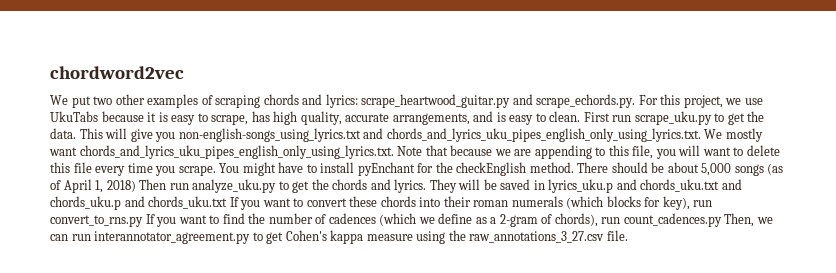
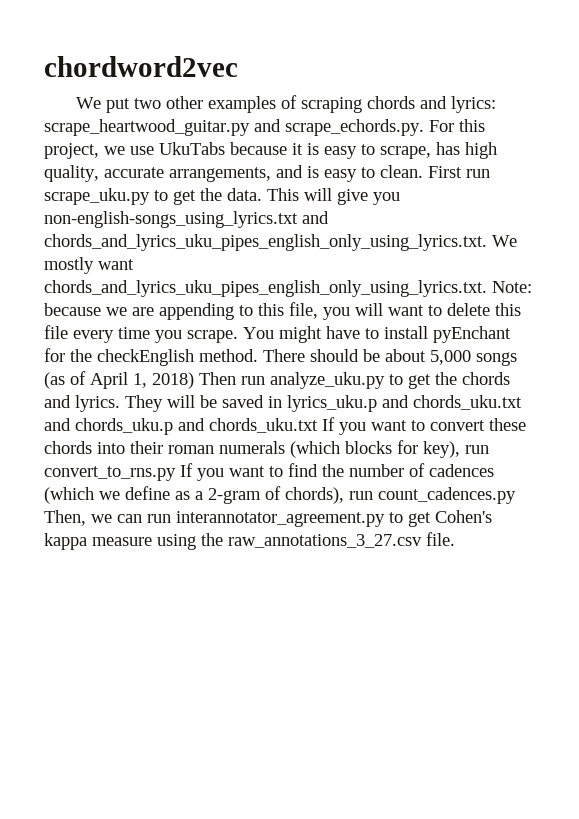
[397,145,448,156] Note that -> [492,281,532,293] Note:

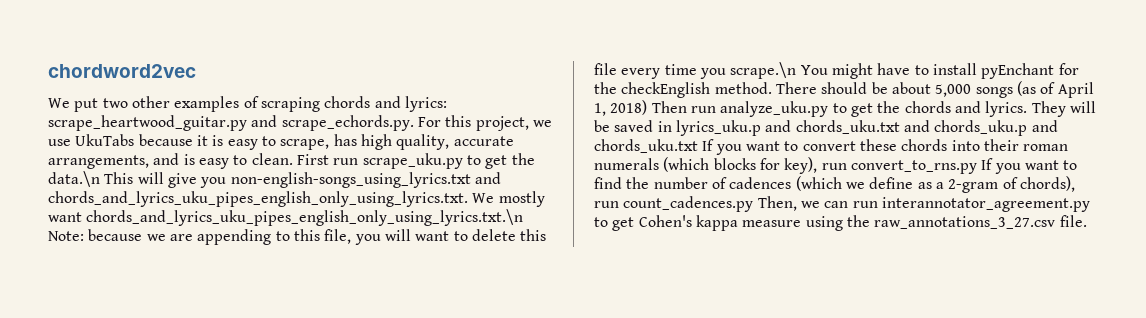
[227,188,262,201] data. -> [48,171,100,187] data.\n
[44,280,487,297] chords_and_lyrics_uku_pipes_english_only_using_lyrics.txt. -> [86,209,524,226] chords_and_lyrics_uku_pipes_english_only_using_lyrics.txt.\n
[187,330,238,343] scrape. -> [730,62,797,79] scrape.\n

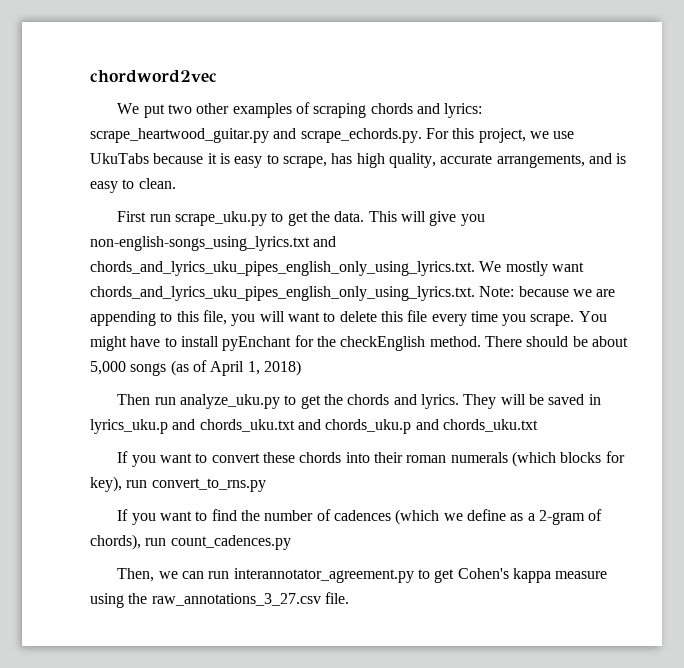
(293, 159) none -> (176, 183) //
[48,171,100,187] data.\n -> [334,211,365,222] data.
[86,209,524,226] chords_and_lyrics_uku_pipes_english_only_using_lyrics.txt.\n -> [90,286,475,301] chords_and_lyrics_uku_pipes_english_only_using_lyrics.txt.
[730,62,797,79] scrape.\n -> [530,314,575,326] scrape.
(648, 107) none -> (301, 368) //
(698, 146) none -> (538, 425) //
(977, 167) none -> (266, 485) //
(754, 204) none -> (291, 542) //

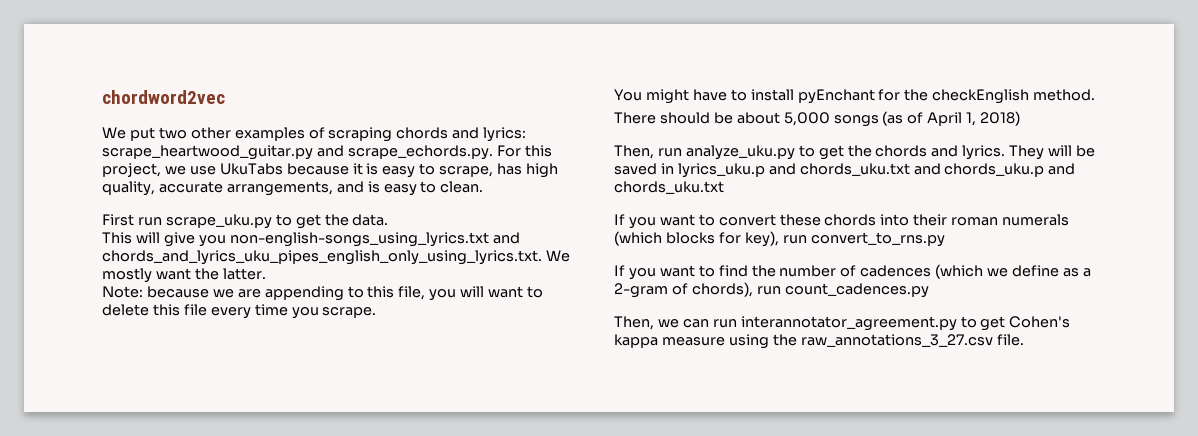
(365, 216) none -> (389, 220) //
[90,286,475,301] chords_and_lyrics_uku_pipes_english_only_using_lyrics.txt. -> [194,268,266,280] the latter. //
(575, 320) none -> (377, 312) //
(481, 341) none -> (1096, 95) //
[117,394,151,405] Then -> [614,145,654,159] Then,

